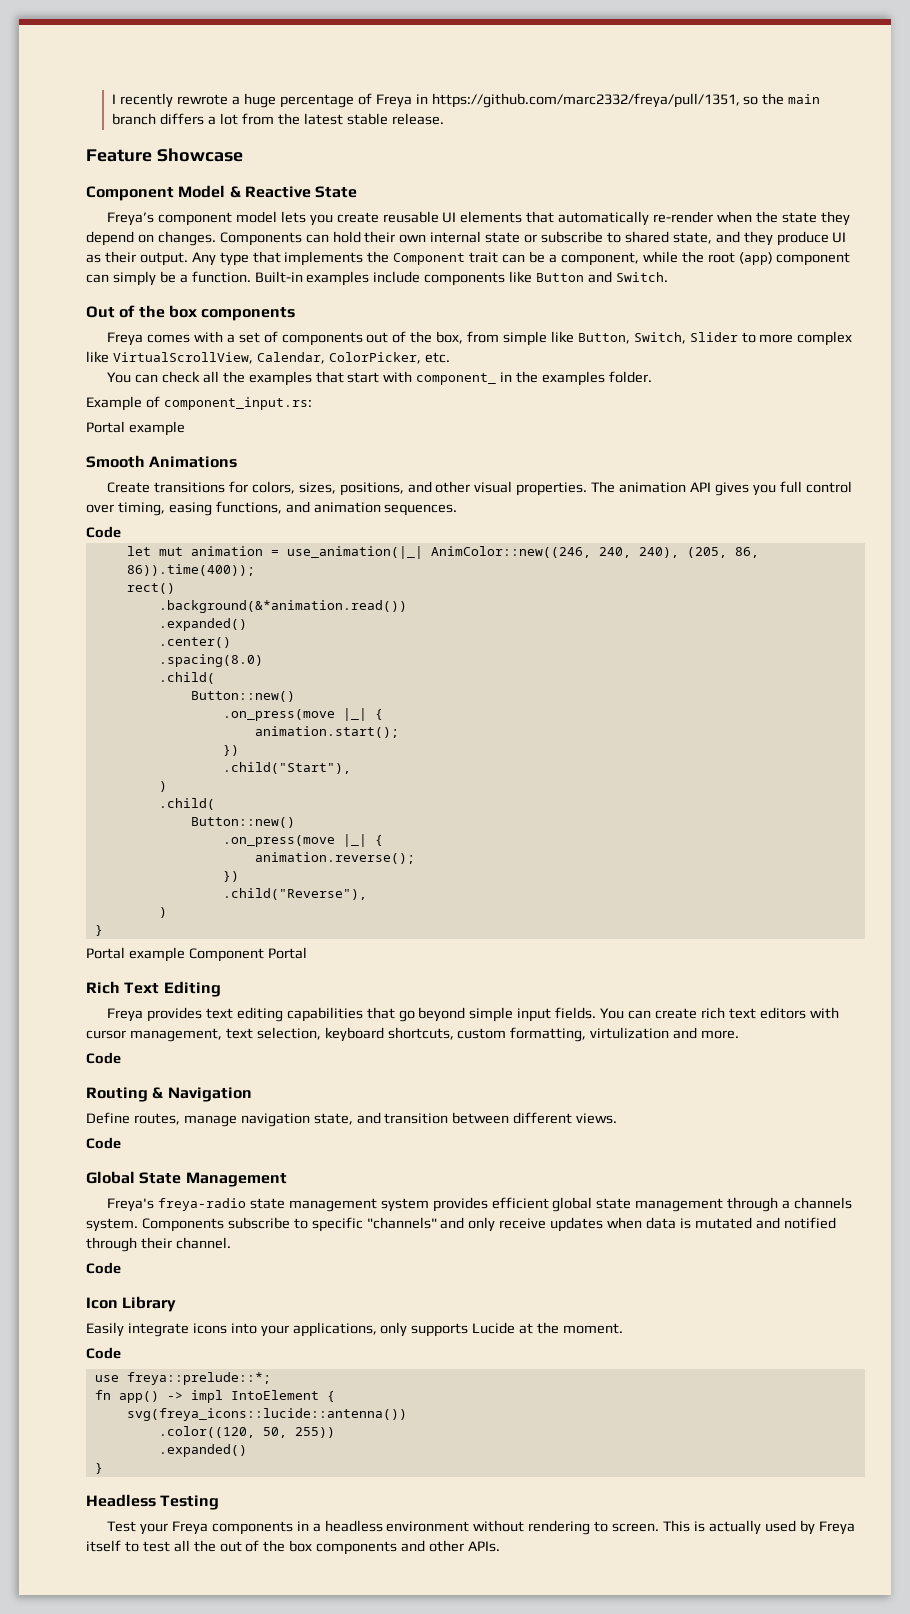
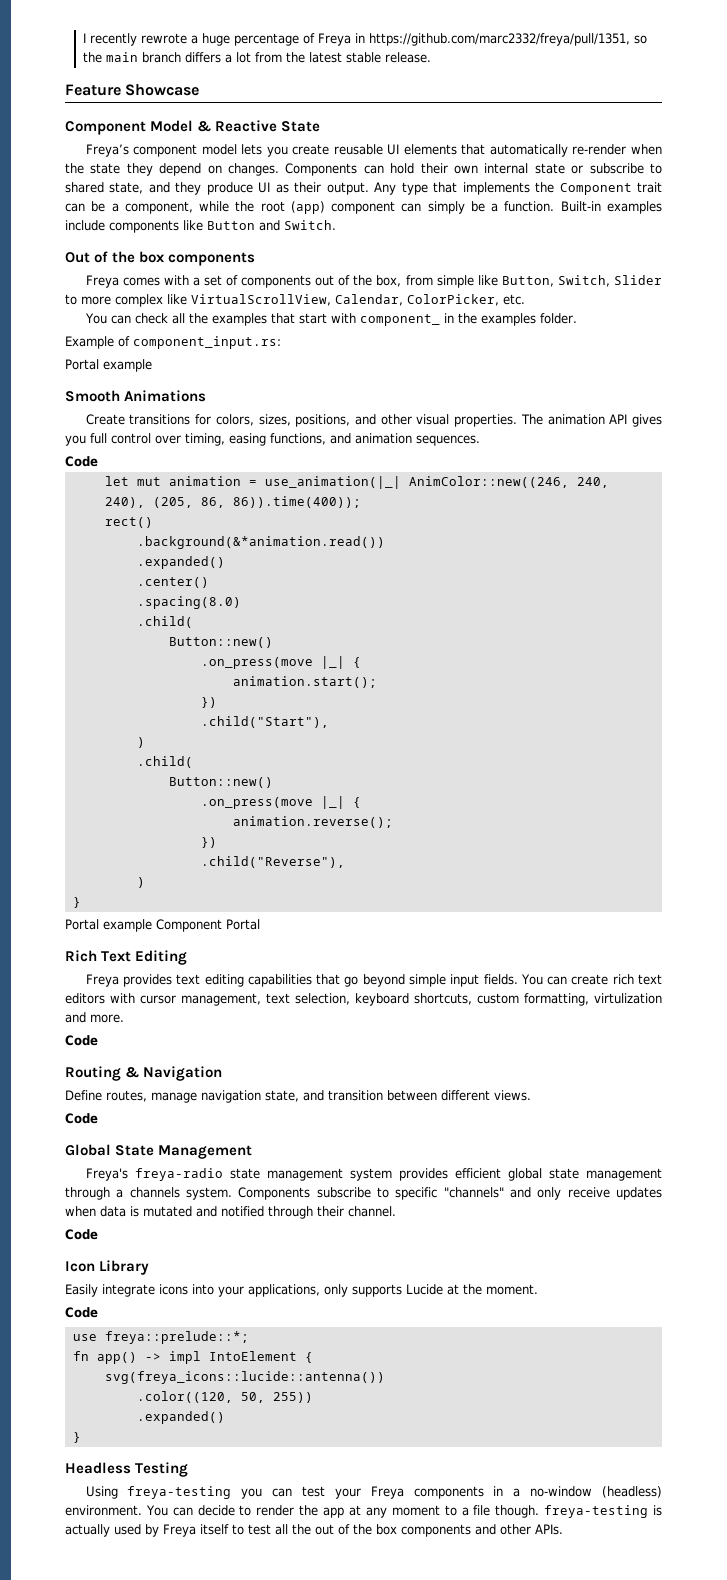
[107,1521,137,1532] Test -> [85,1486,326,1499] Using freya-testing you can test
[324,1520,690,1535] headless environment without rendering to screen. This -> [530,1486,662,1498] [65,1505,649,1518] no-window (headless) environment. You can decide to render the app at any moment to a file though. freya-testing

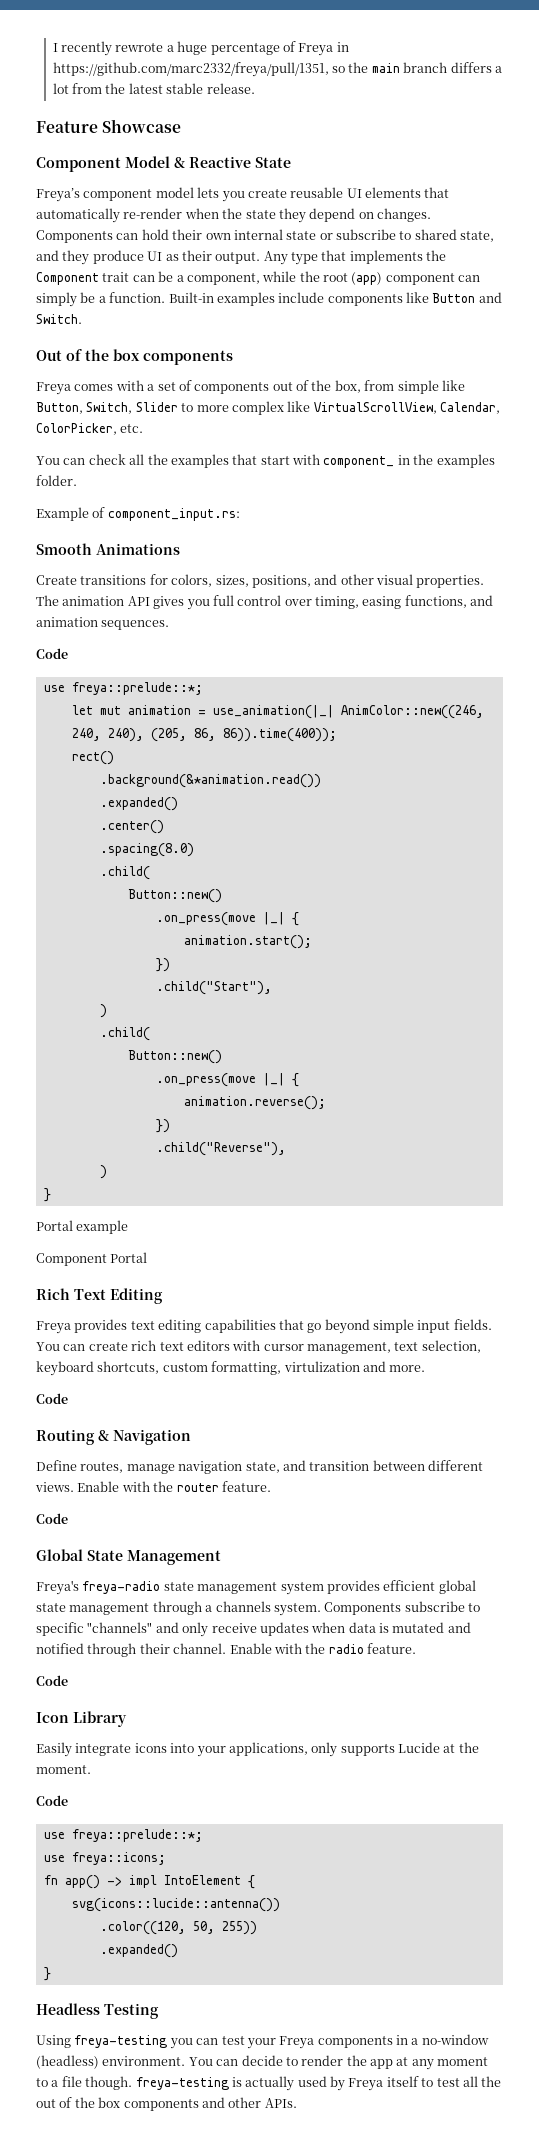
[65,359,152,372] // Portal example -> (240, 514) none
(98, 461) none -> [43,682,203,695] // use freya::prelude::*;
(152, 925) none -> (129, 1227) //
(531, 1095) none -> [77,1481,271,1492] Enable with the router feature.
(396, 1211) none -> [229,1643,416,1654] Enable with the radio feature.
(249, 1337) none -> [43,1852,166,1865] // use freya::icons;
[104,1371,385,1384] svg(freya_icons::lucide::antenna()) -> [71,1898,280,1912] svg(icons::lucide::antenna())

